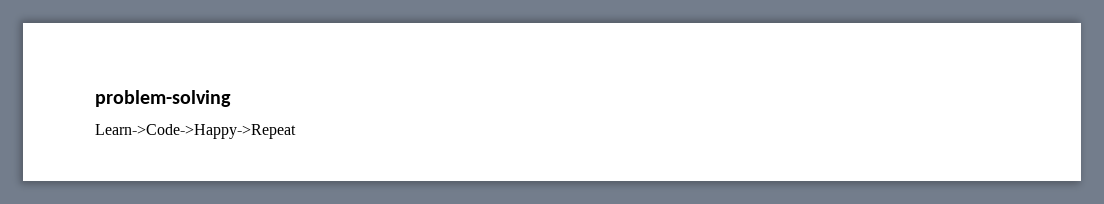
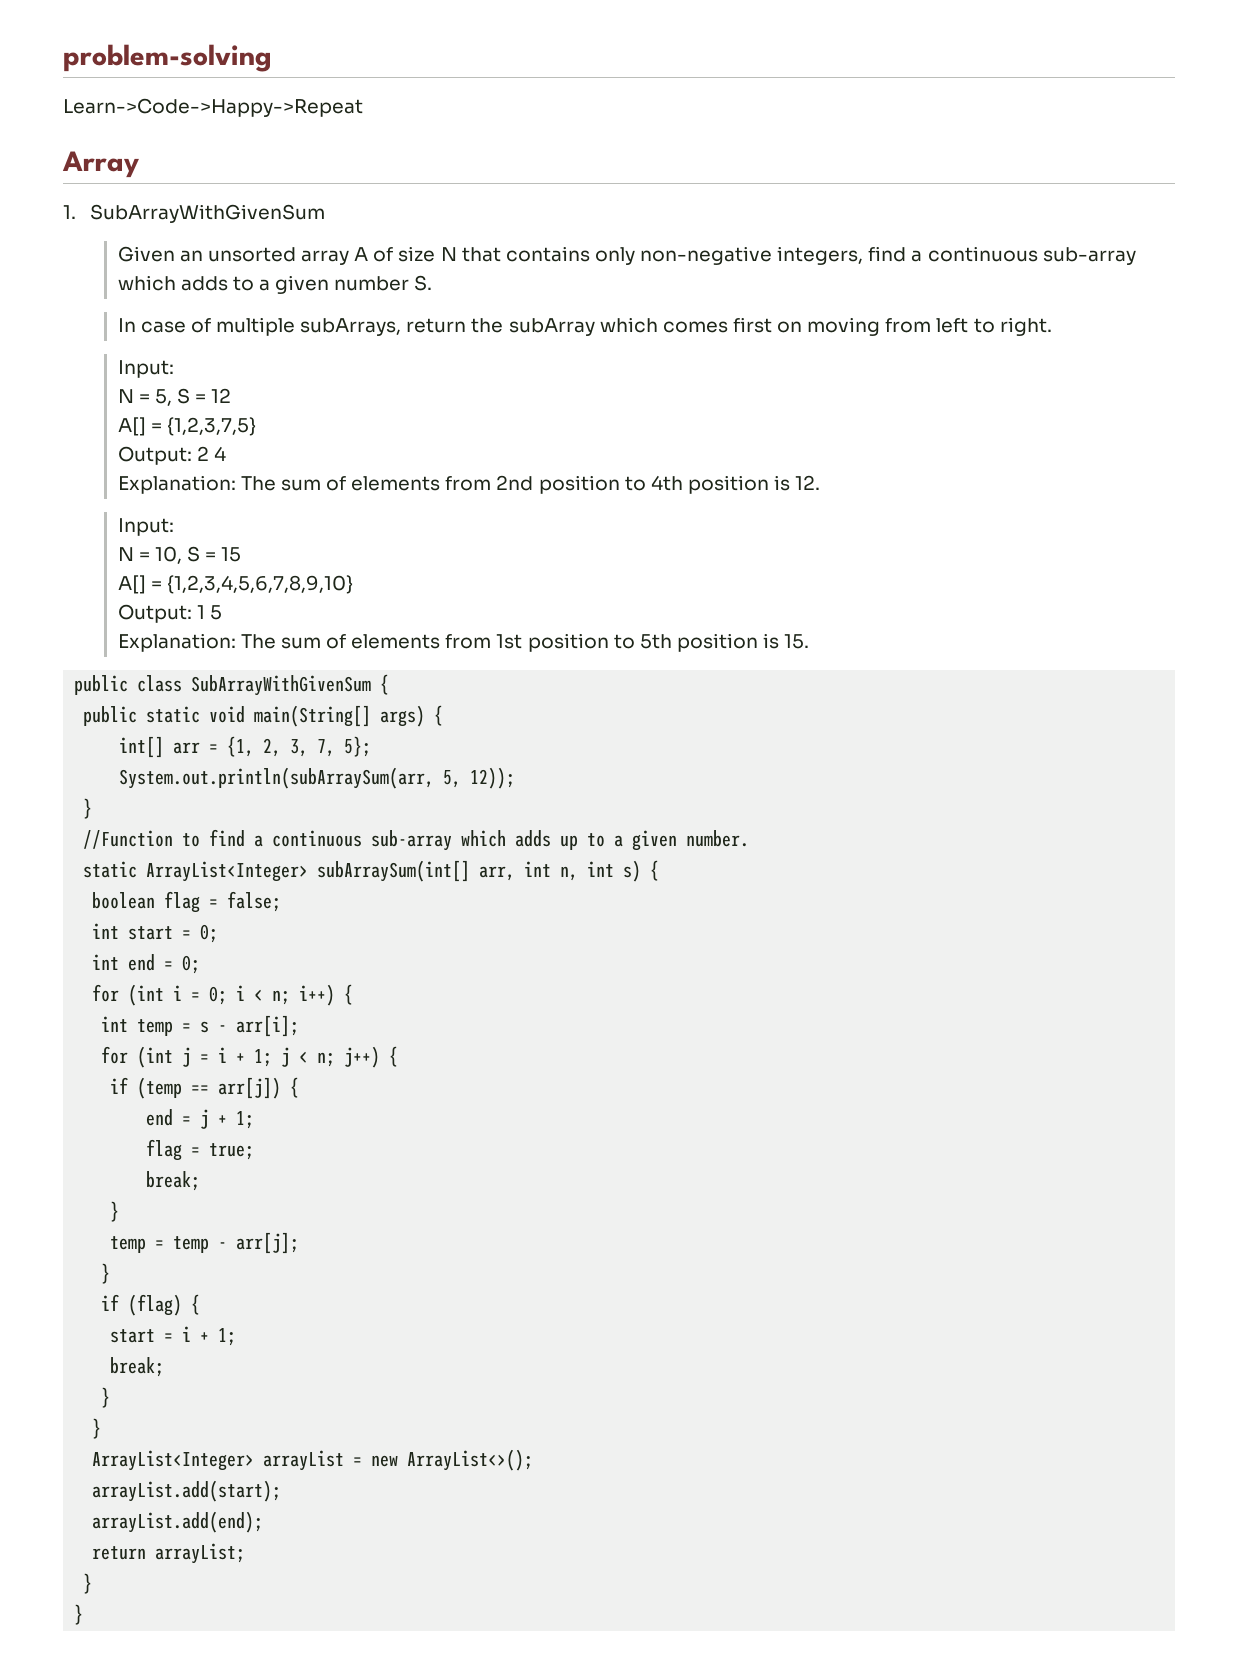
(296, 131) none -> [62,151,139,178] [63,204,326,223] [117,246,1136,265] [117,275,433,294] [117,317,1052,336] [117,360,174,378] [117,388,232,406] [117,417,256,436] [117,446,226,465] [117,475,821,494] [117,518,174,536] [117,546,242,564] [117,575,353,594] [117,604,222,623] [117,633,810,652] [74,674,390,696] [83,705,444,727] [119,736,372,758] [119,767,516,789] [83,798,93,819] [83,829,750,851] [83,860,660,882] [92,891,282,913] [92,923,219,943] [92,954,201,974] [92,984,354,1006] [101,1015,300,1037] [101,1046,399,1068] [110,1077,300,1099] [146,1109,255,1129] [146,1139,255,1161] [146,1171,201,1191] [110,1201,120,1222] [110,1232,300,1254] [101,1263,111,1284] [101,1294,201,1316] [110,1326,237,1346] [110,1357,165,1377] [101,1387,111,1408] [92,1418,102,1439] [92,1449,534,1471] [92,1480,282,1502] [92,1511,264,1533] [92,1543,246,1564] [83,1573,93,1594] [74,1604,84,1625] // Array // 1. SubArrayWithGivenSum // Given an unsorted array A of size N that contains only non-negative integers, find a continuous sub-array which adds to a given number S. // In case of multiple subArrays, return the subArray which comes first on moving from left to right. // Input: // N = 5, S = 12 // A[] = {1,2,3,7,5} // Output: 2 4 // Explanation: The sum of elements from 2nd position to 4th position is 12. // Input: // N = 10, S = 15 // A[] = {1,2,3,4,5,6,7,8,9,10} // Output: 1 5 // Explanation: The sum of elements from 1st position to 5th position is 15. // public class SubArrayWithGivenSum { // public static void main(String[] args) { // int[] arr = {1, 2, 3, 7, 5}; // System.out.println(subArraySum(arr, 5, 12)); // } // //Function to find a continuous sub-array which adds up to a given number. // static ArrayList<Integer> subArraySum(int[] arr, int n, int s) { // boolean flag = false; // int start = 0; // int end = 0; // for (int i = 0; i < n; i++) { // int temp = s - arr[i]; // for (int j = i + 1; j < n; j++) { // if (temp == arr[j]) { // end = j + 1; // flag = true; // break; // } // temp = temp - arr[j]; // } // if (flag) { // start = i + 1; // break; // } // } // ArrayList<Integer> arrayList = new ArrayList<>(); // arrayList.add(start); // arrayList.add(end); // return arrayList; // } // }

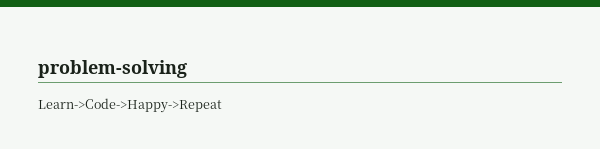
[62,151,139,178] [63,204,326,223] [117,246,1136,265] [117,275,433,294] [117,317,1052,336] [117,360,174,378] [117,388,232,406] [117,417,256,436] [117,446,226,465] [117,475,821,494] [117,518,174,536] [117,546,242,564] [117,575,353,594] [117,604,222,623] [117,633,810,652] [74,674,390,696] [83,705,444,727] [119,736,372,758] [119,767,516,789] [83,798,93,819] [83,829,750,851] [83,860,660,882] [92,891,282,913] [92,923,219,943] [92,954,201,974] [92,984,354,1006] [101,1015,300,1037] [101,1046,399,1068] [110,1077,300,1099] [146,1109,255,1129] [146,1139,255,1161] [146,1171,201,1191] [110,1201,120,1222] [110,1232,300,1254] [101,1263,111,1284] [101,1294,201,1316] [110,1326,237,1346] [110,1357,165,1377] [101,1387,111,1408] [92,1418,102,1439] [92,1449,534,1471] [92,1480,282,1502] [92,1511,264,1533] [92,1543,246,1564] [83,1573,93,1594] [74,1604,84,1625] // Array // 1. SubArrayWithGivenSum // Given an unsorted array A of size N that contains only non-negative integers, find a continuous sub-array which adds to a given number S. // In case of multiple subArrays, return the subArray which comes first on moving from left to right. // Input: // N = 5, S = 12 // A[] = {1,2,3,7,5} // Output: 2 4 // Explanation: The sum of elements from 2nd position to 4th position is 12. // Input: // N = 10, S = 15 // A[] = {1,2,3,4,5,6,7,8,9,10} // Output: 1 5 // Explanation: The sum of elements from 1st position to 5th position is 15. // public class SubArrayWithGivenSum { // public static void main(String[] args) { // int[] arr = {1, 2, 3, 7, 5}; // System.out.println(subArraySum(arr, 5, 12)); // } // //Function to find a continuous sub-array which adds up to a given number. // static ArrayList<Integer> subArraySum(int[] arr, int n, int s) { // boolean flag = false; // int start = 0; // int end = 0; // for (int i = 0; i < n; i++) { // int temp = s - arr[i]; // for (int j = i + 1; j < n; j++) { // if (temp == arr[j]) { // end = j + 1; // flag = true; // break; // } // temp = temp - arr[j]; // } // if (flag) { // start = i + 1; // break; // } // } // ArrayList<Integer> arrayList = new ArrayList<>(); // arrayList.add(start); // arrayList.add(end); // return arrayList; // } // } -> (222, 105) none

